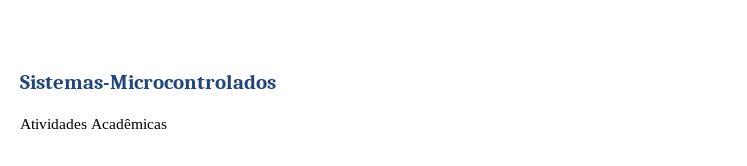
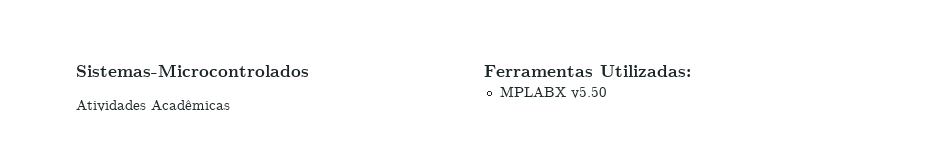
(168, 124) none -> [484,65,691,77] [499,86,607,99] // Ferramentas Utilizadas: // MPLABX v5.50

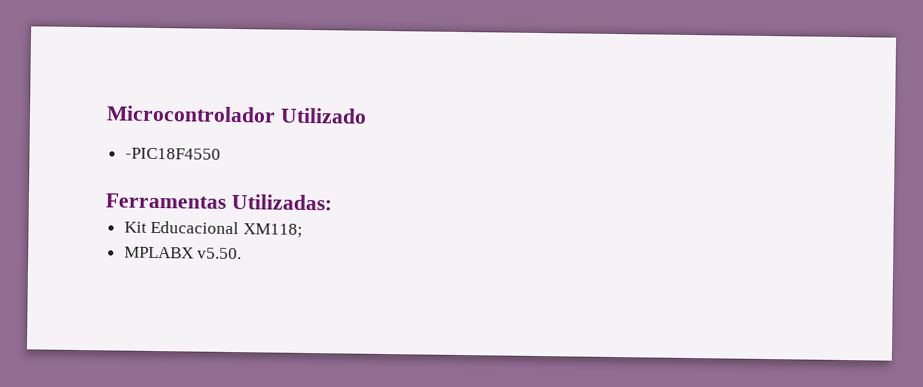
[76,64,309,77] [76,100,230,112] Sistemas-Microcontrolados // Atividades Acadêmicas -> [106,105,367,124] [124,147,221,160] Microcontrolador Utilizado // -PIC18F4550
(691, 71) none -> [123,220,303,238] // Kit Educacional XM118;
[570,86,607,99] v5.50 -> [197,247,243,260] v5.50.

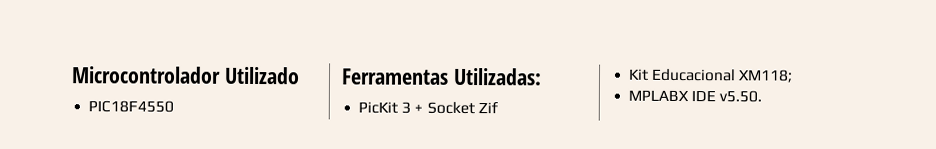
[124,147,221,160] -PIC18F4550 -> [88,100,175,113] PIC18F4550
(332, 202) none -> [358,101,498,115] // PicKit 3 + Socket Zif
(194, 252) none -> [691,90,717,102] IDE

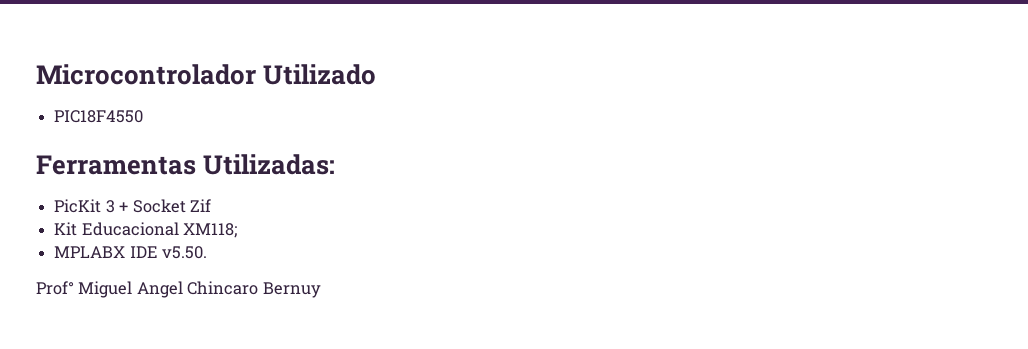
(763, 96) none -> [36,281,321,298] // Prof° Miguel Angel Chincaro Bernuy

